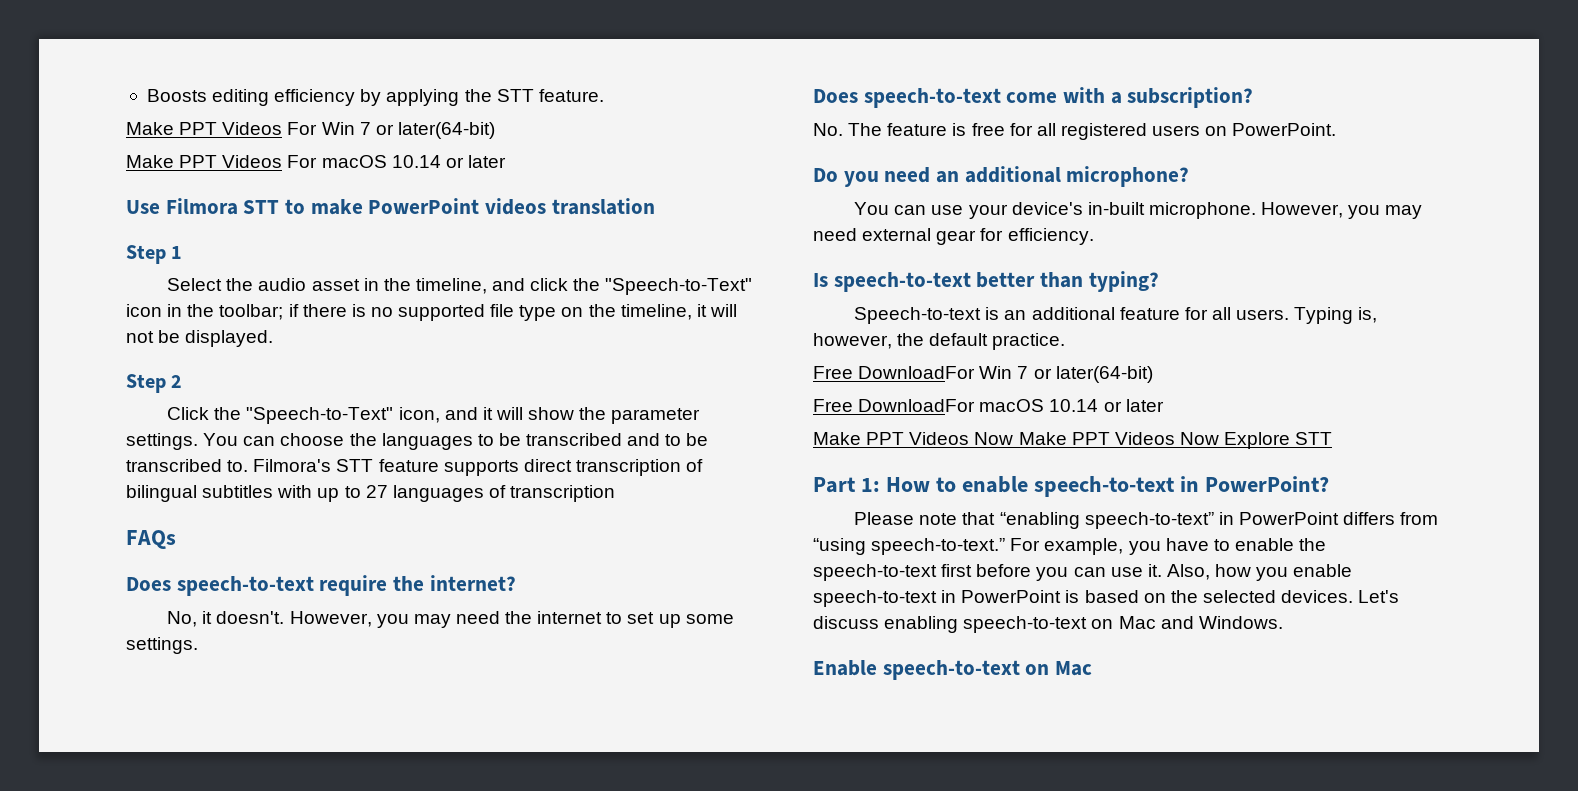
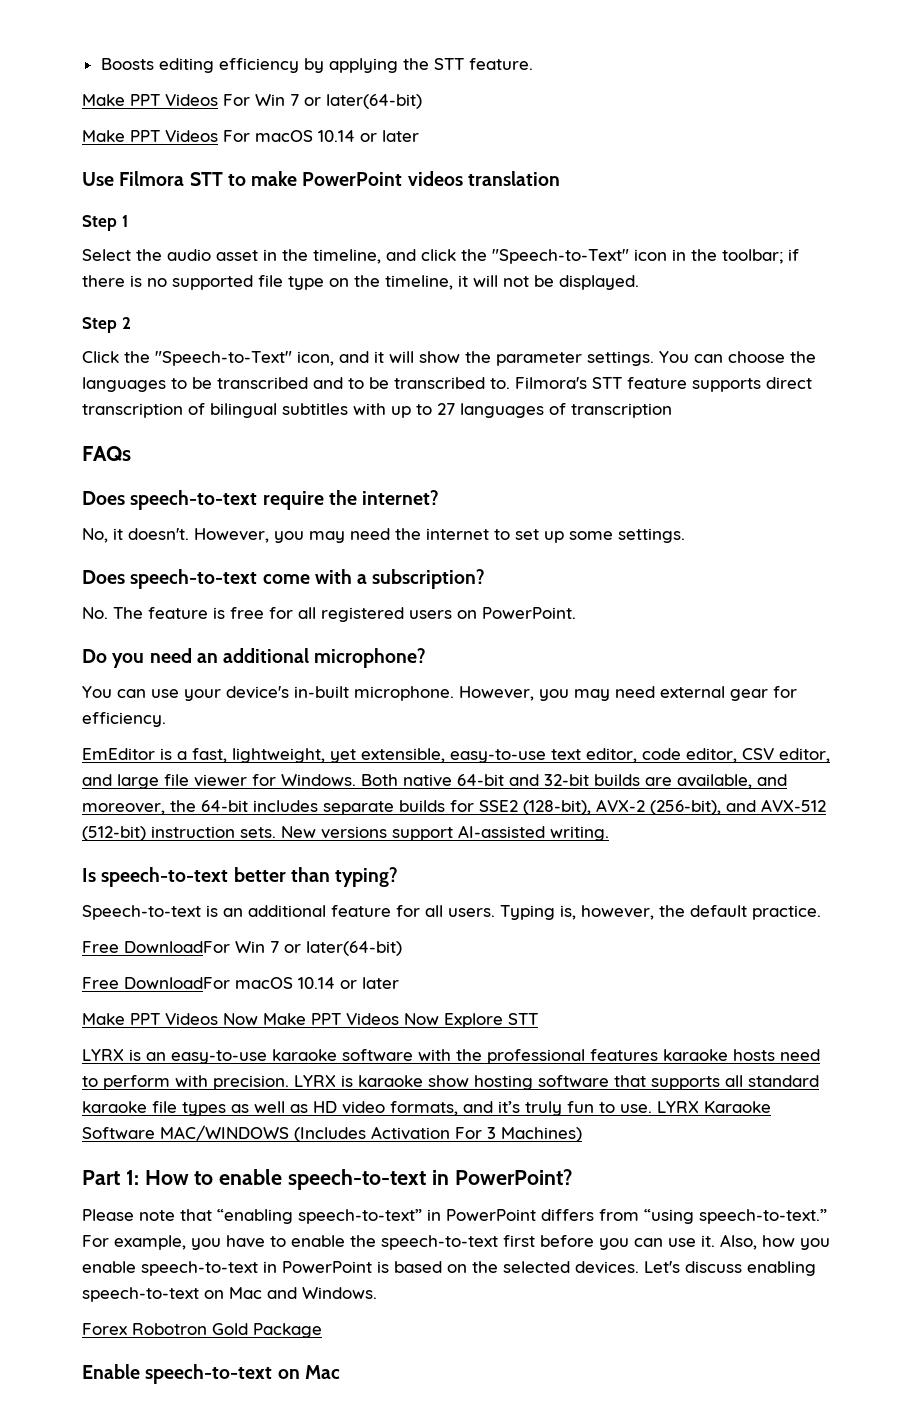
(1094, 236) none -> [82,748,830,763] [82,774,787,789] [82,799,826,815] [82,825,609,841] // EmEditor is a fast, lightweight, yet extensible, easy-to-use text editor, code editor, CSV editor, and large file viewer for Windows. Both native 64-bit and 32-bit builds are available, and moreover, the 64-bit includes separate builds for SSE2 (128-bit), AVX-2 (256-bit), and AVX-512 (512-bit) instruction sets. New versions support AI-assisted writing.
(1333, 438) none -> [82,1049,820,1064] [82,1075,819,1090] [82,1101,771,1116] [82,1125,582,1142] // LYRX is an easy-to-use karaoke software with the professional features karaoke hosts need to perform with precision. LYRX is karaoke show hosting software that supports all standard karaoke file types as well as HD video formats, and it’s truly fun to use. LYRX Karaoke Software MAC/WINDOWS (Includes Activation For 3 Machines)
(1283, 622) none -> [82,1323,322,1338] // Forex Robotron Gold Package

